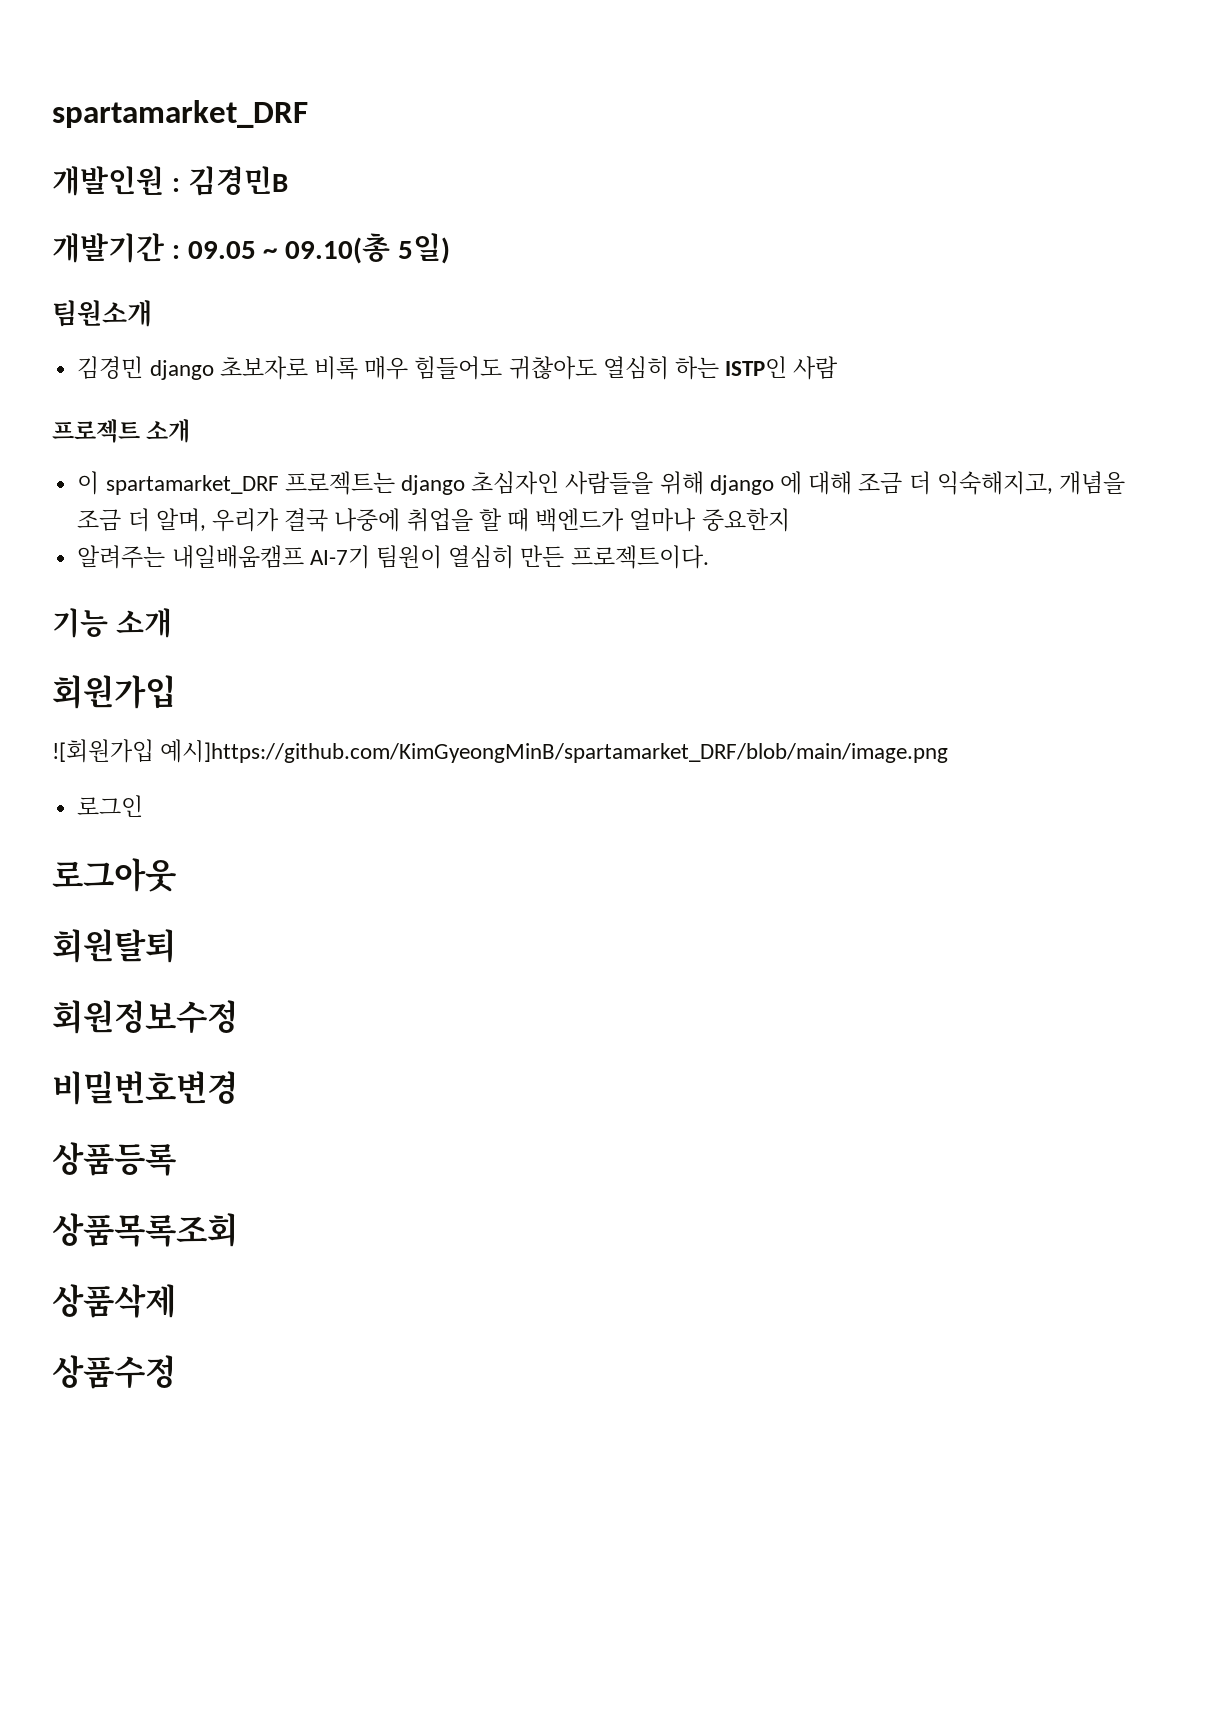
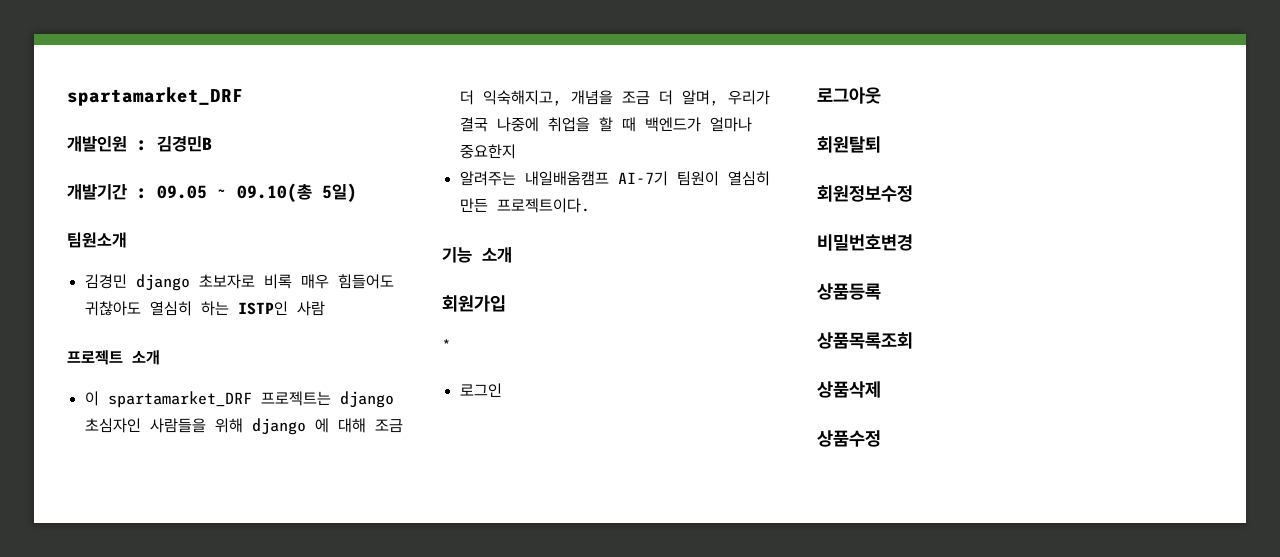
[52,739,949,763] ![회원가입 예시]https://github.com/KimGyeongMinB/spartamarket_DRF/blob/main/image.png -> [442,339,451,352] *

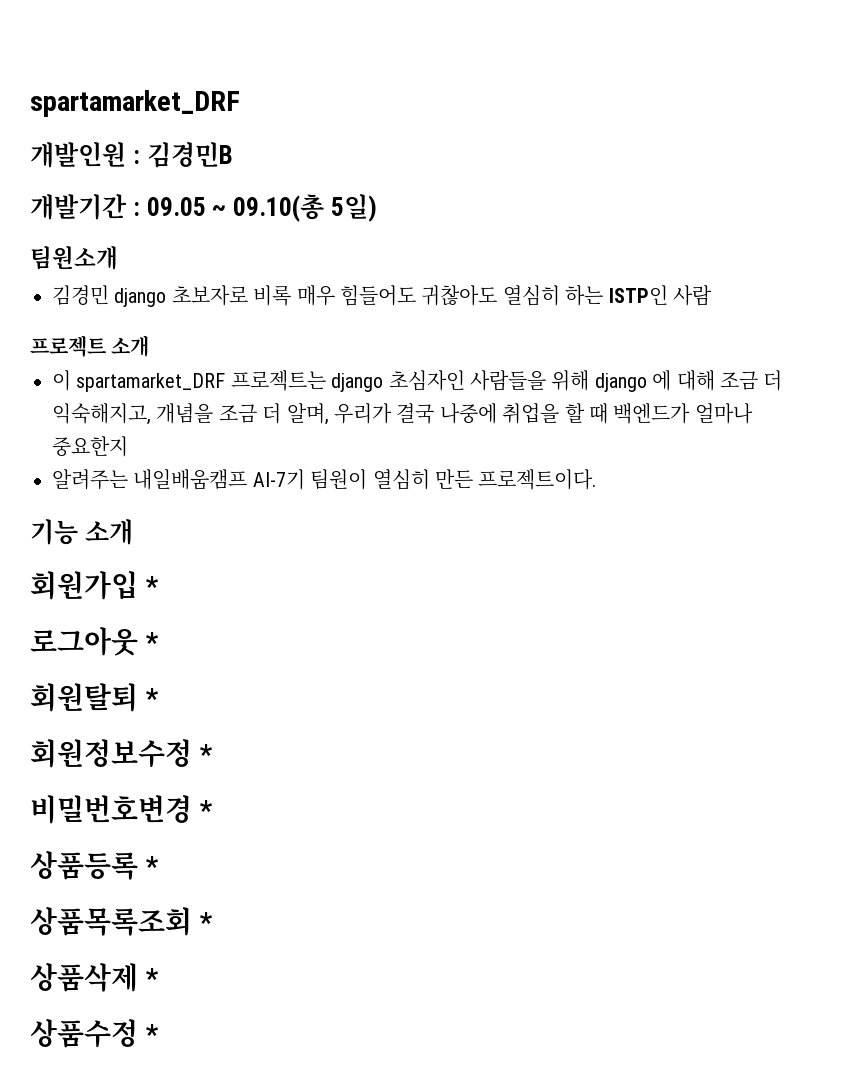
[442,339,451,352] [459,383,502,397] // * // 로그인 -> [145,576,158,596] *
(881, 95) none -> [145,632,158,652] *
(881, 144) none -> [145,688,158,708] *
(913, 193) none -> [199,744,212,764] *
(913, 242) none -> [199,800,212,820] *
(881, 291) none -> [145,856,158,876] *
(913, 340) none -> [199,912,212,932] *
(881, 389) none -> [145,968,158,988] *
(881, 438) none -> [145,1024,158,1044] *

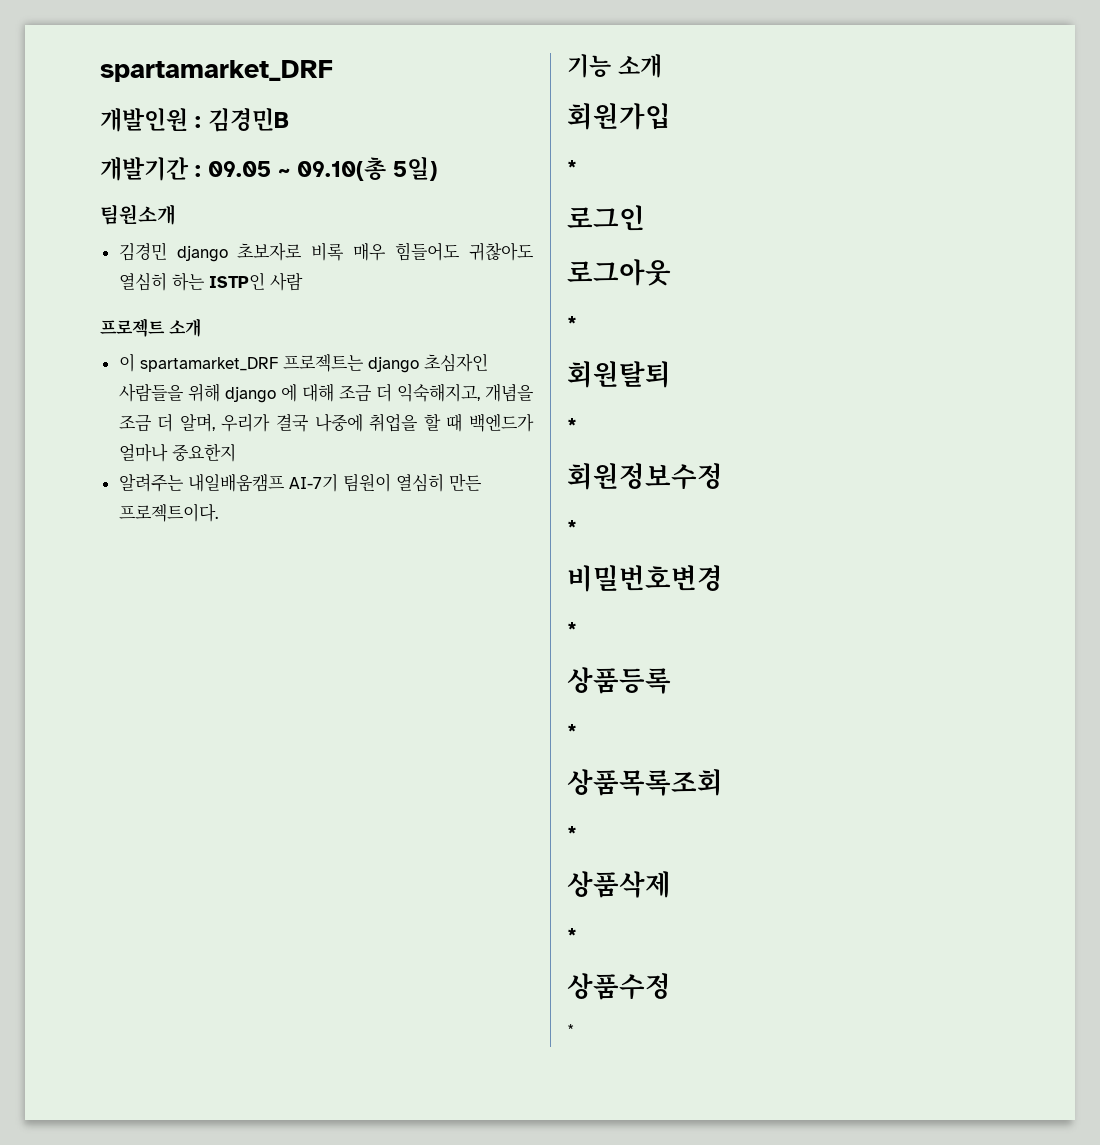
[145,576,158,596] * -> [567,160,577,176] [567,205,645,231] // * // 로그인
(138, 641) none -> (671, 272) //
(138, 697) none -> (671, 374) //
(192, 753) none -> (723, 476) //
(192, 809) none -> (723, 578) //
(138, 865) none -> (671, 680) //
(192, 921) none -> (723, 782) //
(138, 977) none -> (671, 884) //
(138, 1033) none -> (671, 986) //

